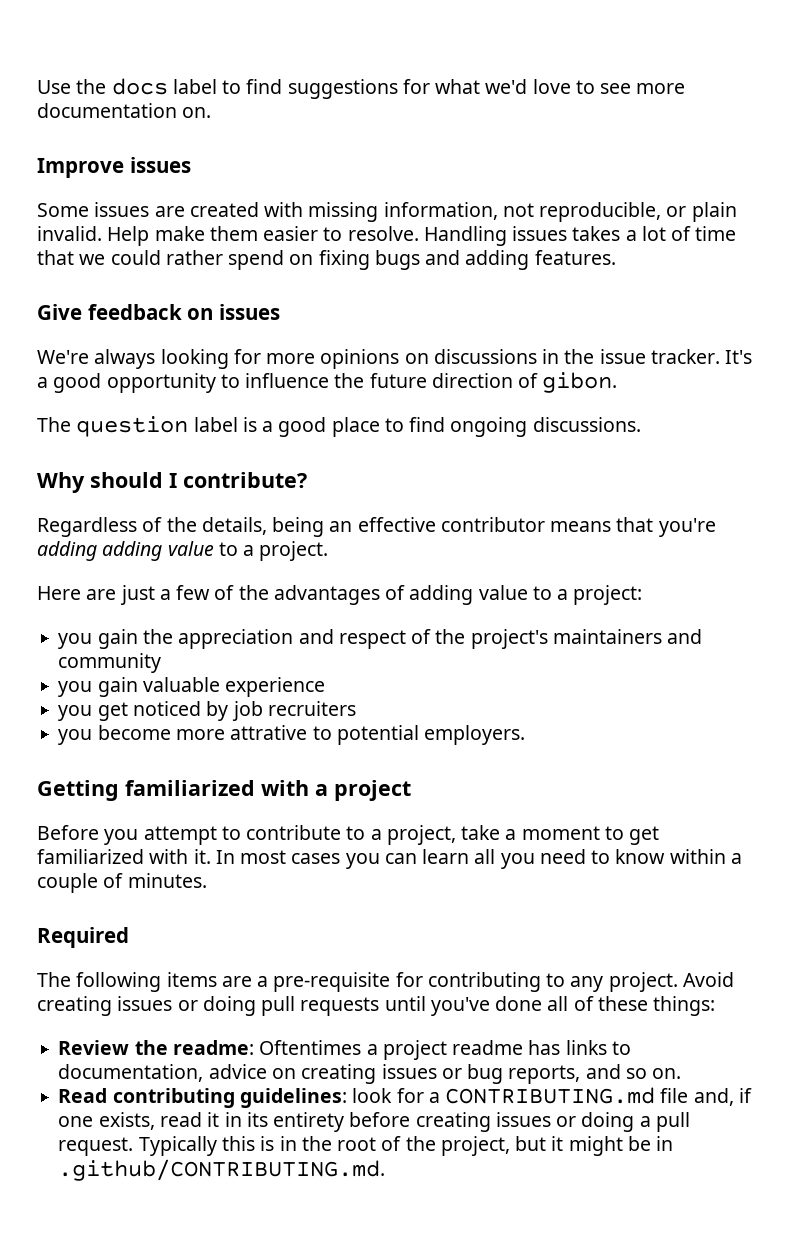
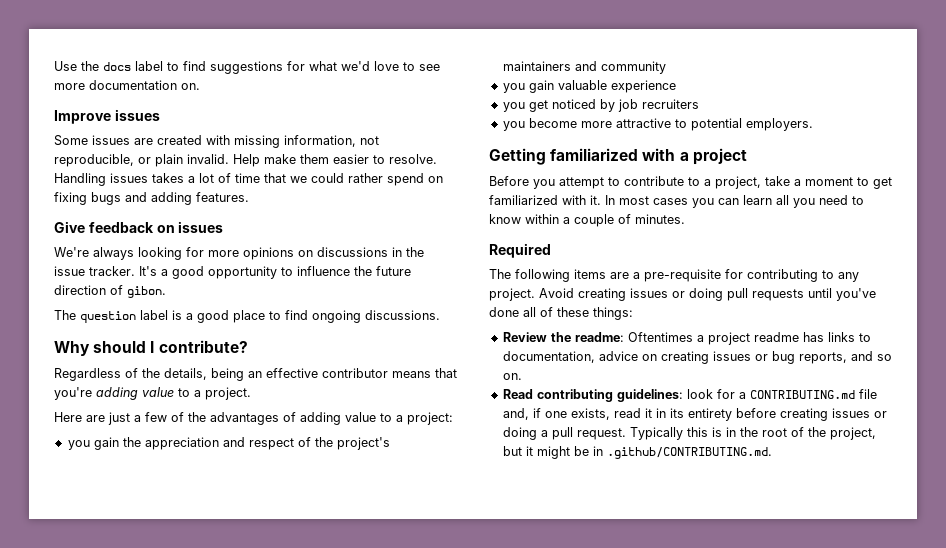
[102,541,163,561] adding -> (138, 393) none
[230,725,308,740] attrative -> [615,118,671,128] attractive

